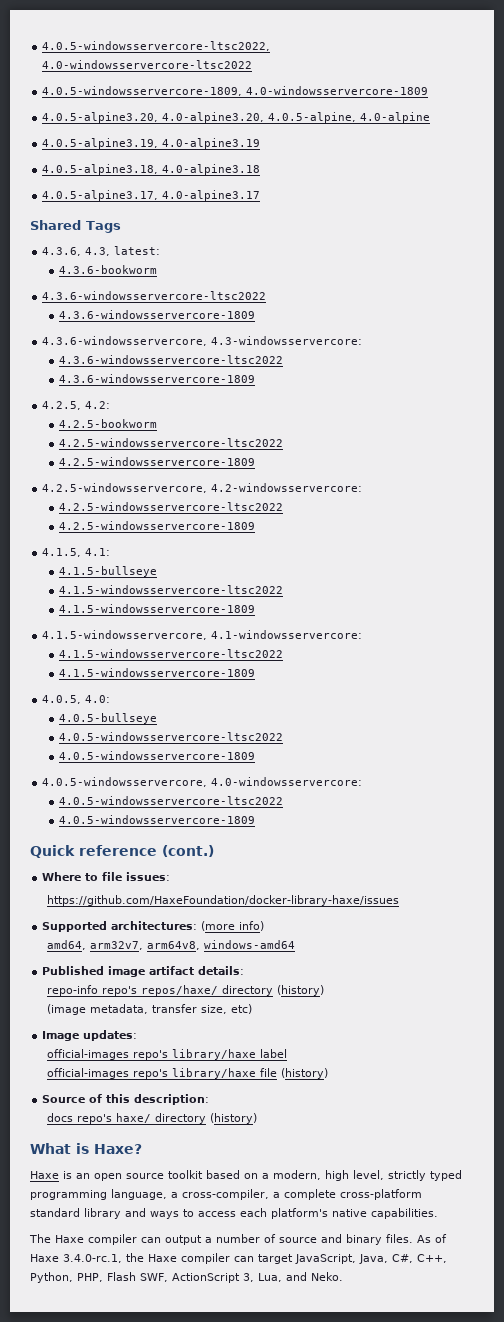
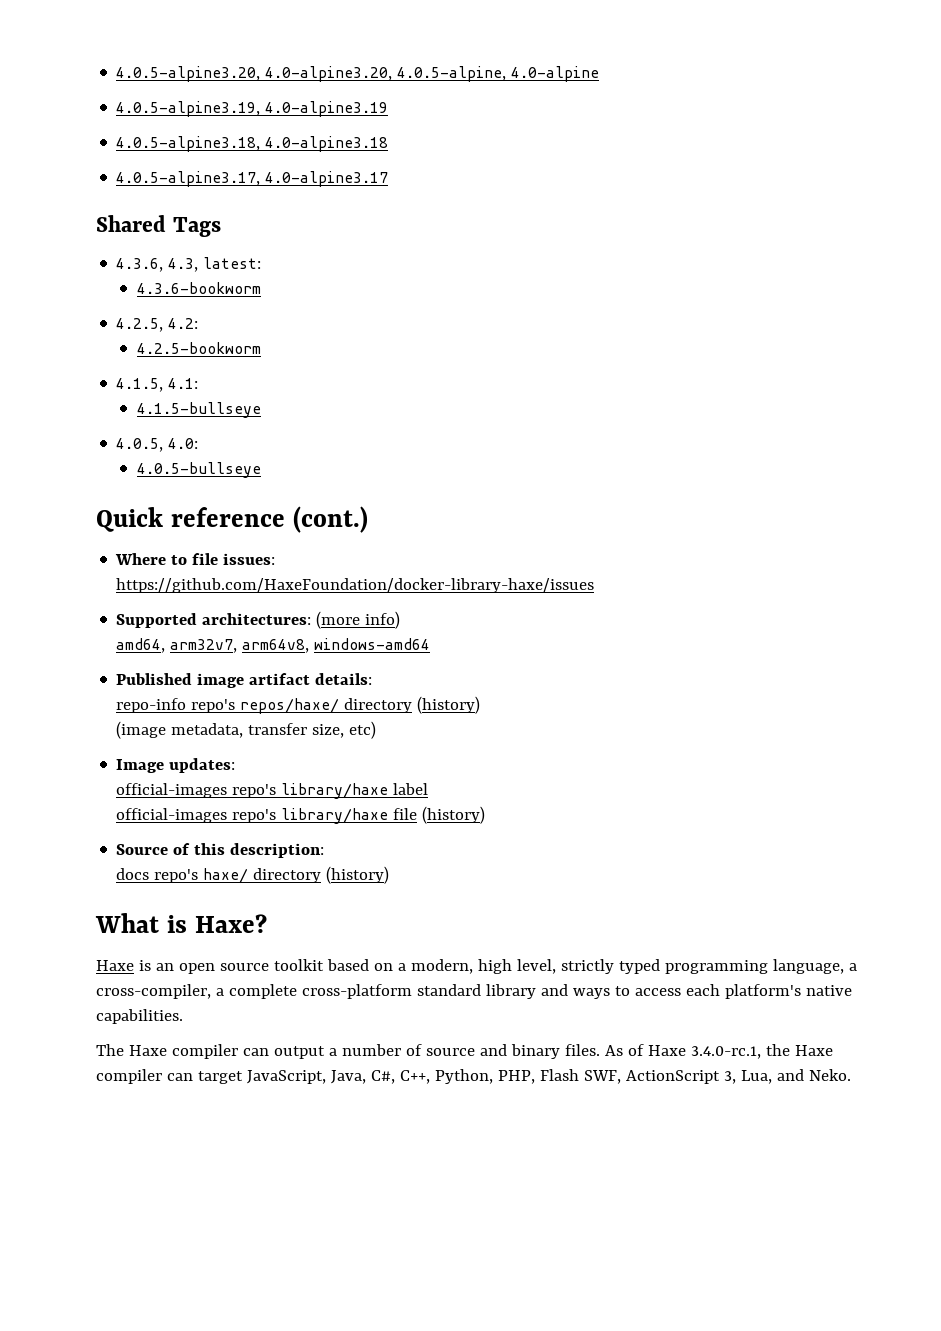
[42,41,271,51] [42,60,253,69] [42,86,429,96] 4.0.5-windowsservercore-ltsc2022, 4.0-windowsservercore-ltsc2022 // 4.0.5-windowsservercore-1809, 4.0-windowsservercore-1809 // -> (116, 74) none
[42,291,267,300] [59,310,256,319] [42,336,363,346] [59,355,284,364] [59,374,256,383] [42,401,111,410] [59,419,158,428] [59,438,284,447] [59,457,256,466] [42,483,363,493] [59,502,284,511] [59,521,256,530] [42,548,111,557] [59,566,158,577] [59,585,284,594] [59,604,256,613] [42,630,363,640] [59,649,284,658] [59,668,256,677] [42,695,111,704] [59,713,158,724] [59,732,284,741] [59,751,256,760] [42,777,363,787] [59,796,284,805] [59,815,256,824] 4.3.6-windowsservercore-ltsc2022 // 4.3.6-windowsservercore-1809 // 4.3.6-windowsservercore, 4.3-windowsservercore: // 4.3.6-windowsservercore-ltsc2022 // 4.3.6-windowsservercore-1809 // 4.2.5, 4.2: // 4.2.5-bookworm // 4.2.5-windowsservercore-ltsc2022 // 4.2.5-windowsservercore-1809 // 4.2.5-windowsservercore, 4.2-windowsservercore: // 4.2.5-windowsservercore-ltsc2022 // 4.2.5-windowsservercore-1809 // 4.1.5, 4.1: // 4.1.5-bullseye // 4.1.5-windowsservercore-ltsc2022 // 4.1.5-windowsservercore-1809 // 4.1.5-windowsservercore, 4.1-windowsservercore: // 4.1.5-windowsservercore-ltsc2022 // 4.1.5-windowsservercore-1809 // 4.0.5, 4.0: // 4.0.5-bullseye // 4.0.5-windowsservercore-ltsc2022 // 4.0.5-windowsservercore-1809 // 4.0.5-windowsservercore, 4.0-windowsservercore: // 4.0.5-windowsservercore-ltsc2022 // 4.0.5-windowsservercore-1809 -> [116,318,199,332] [136,342,261,354] [116,378,199,392] [136,402,261,418] [116,438,199,452] [136,462,261,478] 4.2.5, 4.2: // 4.2.5-bookworm // 4.1.5, 4.1: // 4.1.5-bullseye // 4.0.5, 4.0: // 4.0.5-bullseye

